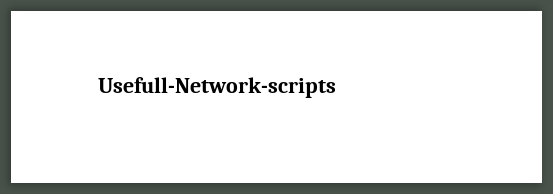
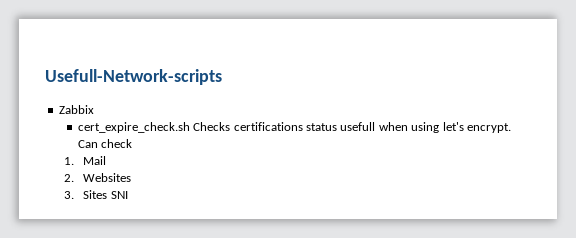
(336, 87) none -> [58,105,94,114] [77,122,511,133] [77,139,133,148] [64,156,107,165] [64,173,132,182] [64,190,128,199] // Zabbix // cert_expire_check.sh Checks certifications status usefull when using let's encrypt. Can check // 1. Mail // 2. Websites // 3. Sites SNI

